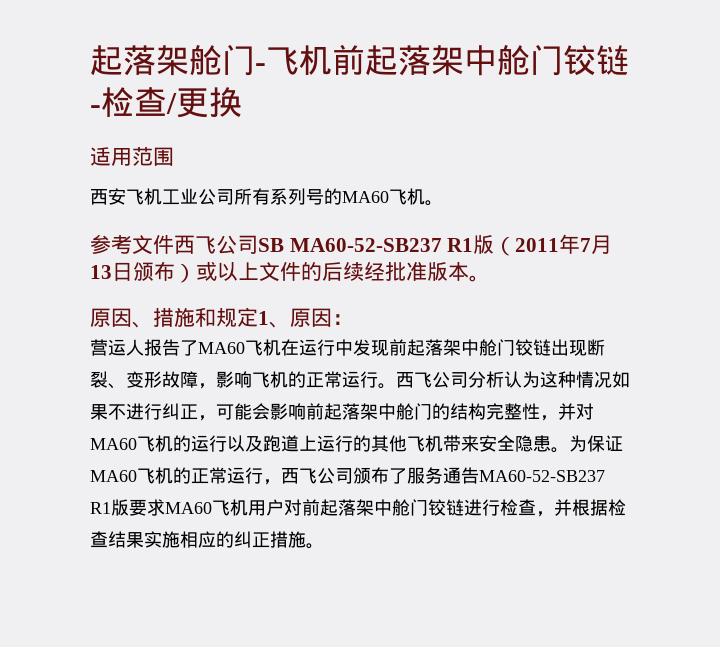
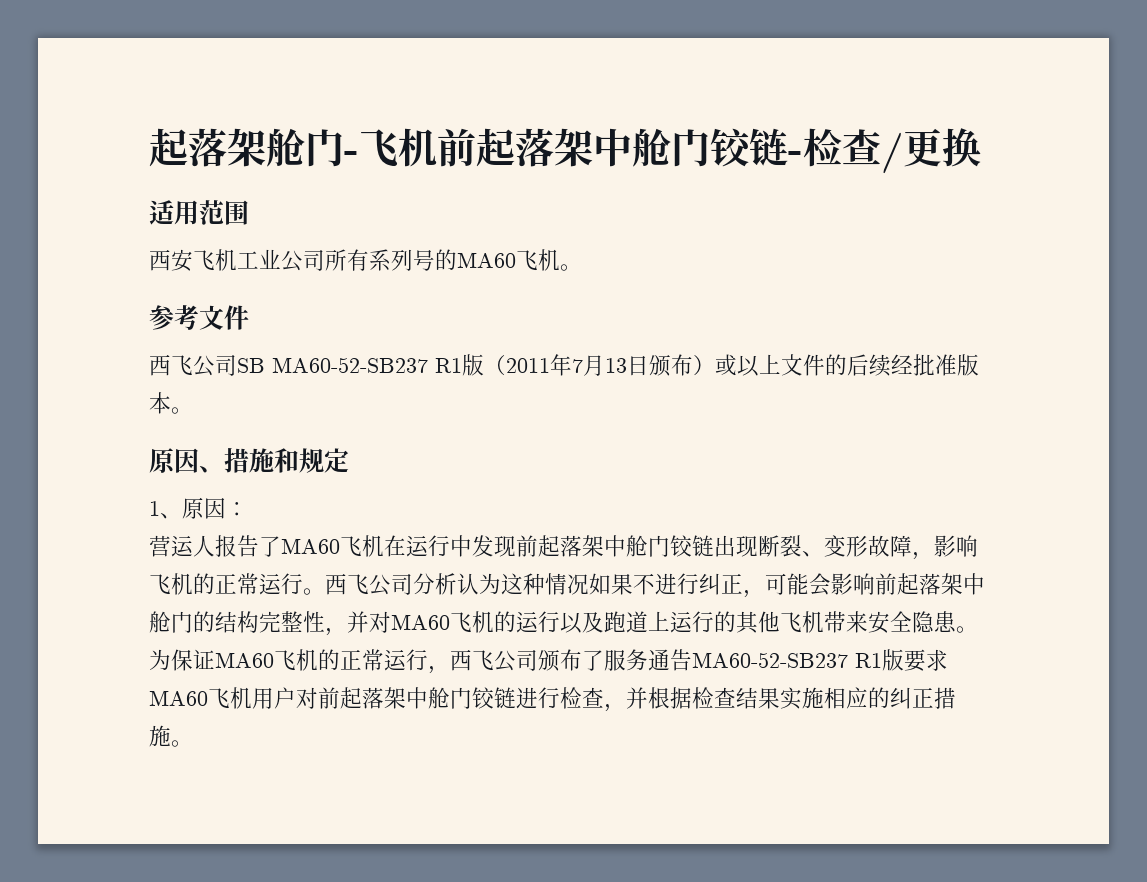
(174, 244) none -> (249, 317) //
(258, 317) none -> (349, 460) //

